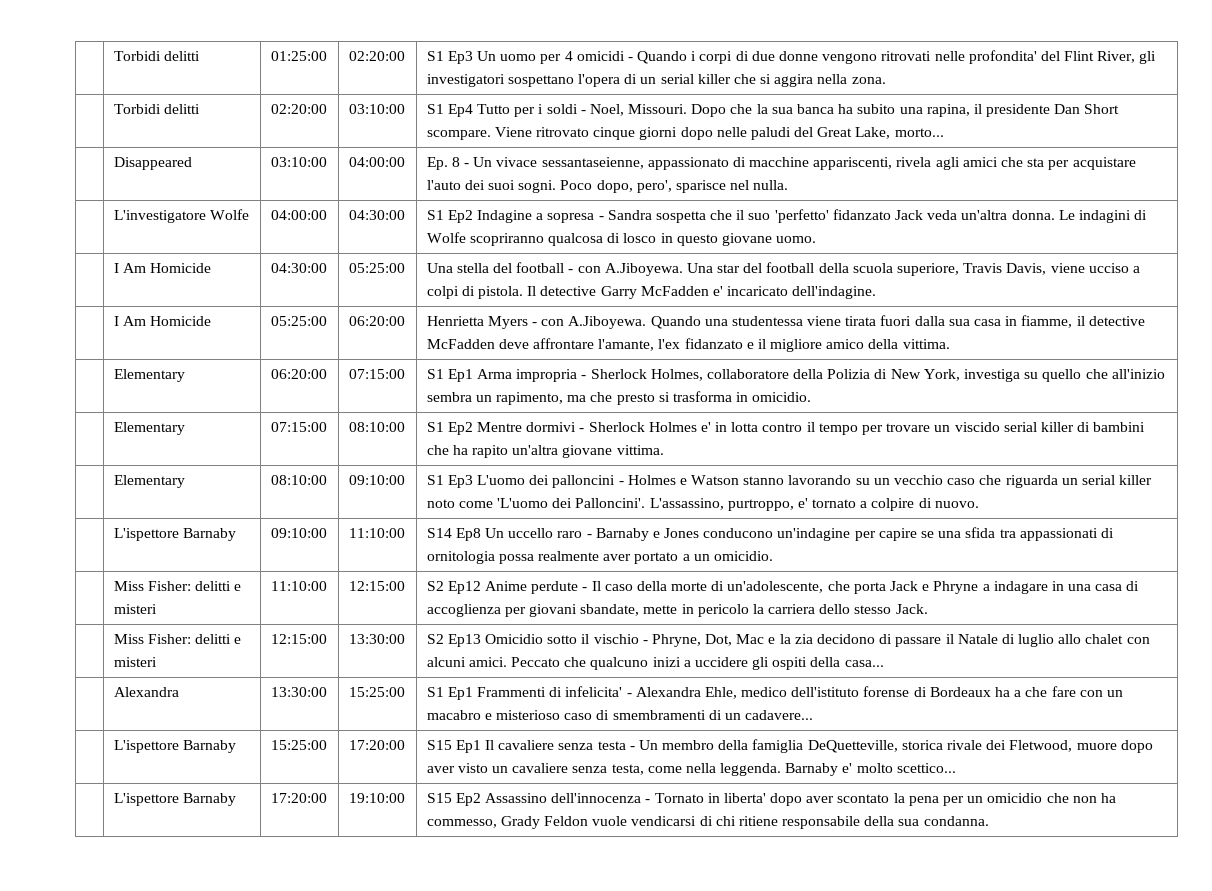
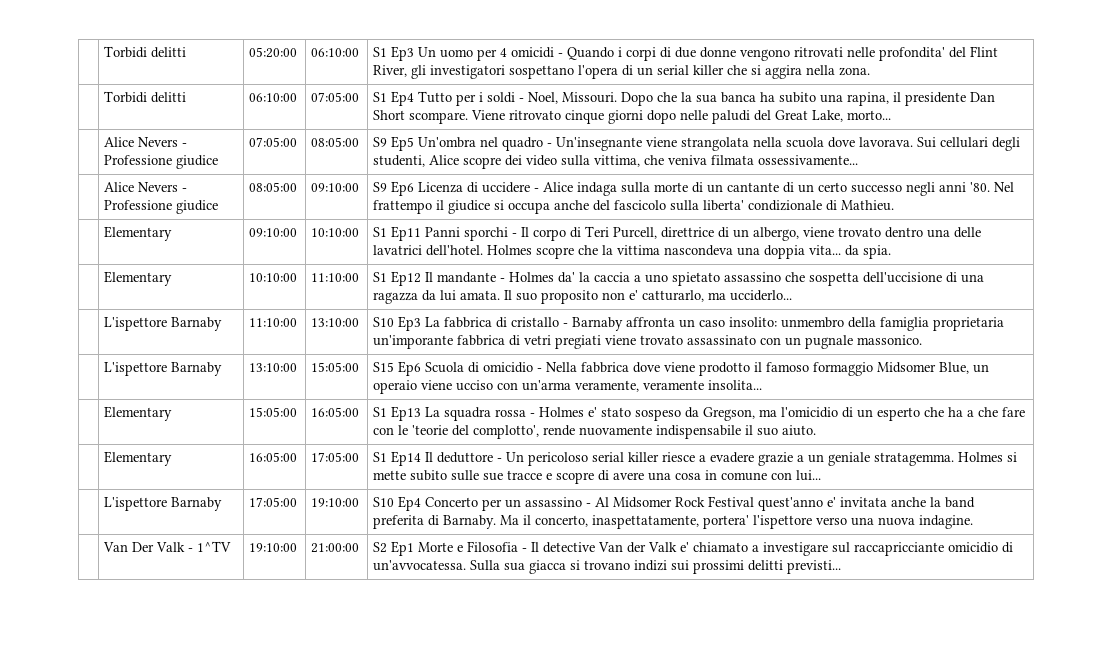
[113,51,200,61] [270,51,327,61] [348,51,405,61] | Torbidi delitti | 01:25:00 | 02:20:00 -> [104,46,187,58] [249,47,298,58] [311,48,360,57] | Torbidi delitti | 05:20:00 | 06:10:00
[270,104,327,114] [348,104,405,114] 02:20:00 | 03:10:00 -> [249,93,298,102] [311,92,360,102] 06:10:00 | 07:05:00
[113,157,192,170] [270,157,327,167] [348,157,405,167] [426,157,1136,170] [426,180,789,193] [113,209,249,223] [270,210,327,220] [348,210,405,220] [426,209,1148,223] [426,232,817,246] [113,263,211,273] [270,263,327,273] [348,263,405,273] [426,262,1140,276] [426,286,877,299] [113,316,211,326] [270,316,327,326] [348,316,405,326] [426,315,1145,329] [426,338,950,352] [113,369,185,382] [270,369,327,379] [348,369,405,379] [426,369,1165,382] [426,391,812,405] [113,422,185,435] [270,422,327,432] [348,422,405,432] [426,422,1146,435] [426,445,664,458] [113,475,185,488] [270,475,327,485] [348,475,405,485] [426,475,1153,488] [426,498,979,511] [113,528,236,541] [270,528,327,538] [348,528,405,538] [426,527,1114,541] [426,551,773,564] [113,581,242,591] [113,604,157,614] [270,581,327,591] [348,581,405,591] [426,581,1140,594] [426,604,928,617] [113,634,242,644] [113,657,157,667] [270,634,327,644] [348,634,405,644] [426,634,1150,647] [426,657,884,670] [113,687,179,697] [270,687,327,697] [348,687,405,697] [426,686,991,700] Disappeared | 03:10:00 | 04:00:00 | Ep. 8 - Un vivace sessantaseienne, appassionato di macchine appariscenti, rivela agli amici che sta per acquistare l'auto dei suoi sogni. Poco dopo, pero', sparisce nel nulla. // | L'investigatore Wolfe | 04:00:00 | 04:30:00 | S1 Ep2 Indagine a sopresa - Sandra sospetta che il suo 'perfetto' fidanzato Jack veda un'altra donna. Le indagini di Wolfe scopriranno qualcosa di losco in questo giovane uomo. // | I Am Homicide | 04:30:00 | 05:25:00 | Una stella del football - con A.Jiboyewa. Una star del football della scuola superiore, Travis Davis, viene ucciso a colpi di pistola. Il detective Garry McFadden e' incaricato dell'indagine. // | I Am Homicide | 05:25:00 | 06:20:00 | Henrietta Myers - con A.Jiboyewa. Quando una studentessa viene tirata fuori dalla sua casa in fiamme, il detective McFadden deve affrontare l'amante, l'ex fidanzato e il migliore amico della vittima. // | Elementary | 06:20:00 | 07:15:00 | S1 Ep1 Arma impropria - Sherlock Holmes, collaboratore della Polizia di New York, investiga su quello che all'inizio sembra un rapimento, ma che presto si trasforma in omicidio. // | Elementary | 07:15:00 | 08:10:00 | S1 Ep2 Mentre dormivi - Sherlock Holmes e' in lotta contro il tempo per trovare un viscido serial killer di bambini che ha rapito un'altra giovane vittima. // | Elementary | 08:10:00 | 09:10:00 | S1 Ep3 L'uomo dei palloncini - Holmes e Watson stanno lavorando su un vecchio caso che riguarda un serial killer noto come 'L'uomo dei Palloncini'. L'assassino, purtroppo, e' tornato a colpire di nuovo. // | L'ispettore Barnaby | 09:10:00 | 11:10:00 | S14 Ep8 Un uccello raro - Barnaby e Jones conducono un'indagine per capire se una sfida tra appassionati di ornitologia possa realmente aver portato a un omicidio. // | Miss Fisher: delitti e misteri | 11:10:00 | 12:15:00 | S2 Ep12 Anime perdute - Il caso della morte di un'adolescente, che porta Jack e Phryne a indagare in una casa di accoglienza per giovani sbandate, mette in pericolo la carriera dello stesso Jack. // | Miss Fisher: delitti e misteri | 12:15:00 | 13:30:00 | S2 Ep13 Omicidio sotto il vischio - Phryne, Dot, Mac e la zia decidono di passare il Natale di luglio allo chalet con alcuni amici. Peccato che qualcuno inizi a uccidere gli ospiti della casa... // | Alexandra | 13:30:00 | 15:25:00 | S1 Ep1 Frammenti di infelicita' - Alexandra Ehle, medico dell'istituto forense di Bordeaux -> [104,137,188,147] [104,155,219,169] [249,137,298,147] [311,137,360,147] [373,136,1021,151] [373,155,859,169] [104,182,188,192] [104,200,219,214] [249,182,298,192] [311,183,360,192] [373,181,1015,196] [373,200,895,214] [104,226,173,241] [249,228,298,237] [311,228,360,237] [373,226,982,241] [373,245,892,259] [104,271,173,286] [249,273,298,282] [311,273,360,282] [373,271,985,286] [373,290,793,304] [104,317,223,331] [249,318,298,327] [311,318,360,327] [373,316,1005,331] [373,335,923,349] [104,362,223,376] [249,363,298,372] [311,362,360,372] [373,361,990,376] [373,380,763,394] [104,406,173,421] [249,407,298,417] [311,407,360,417] [373,406,945,421] Alice Nevers - Professione giudice | 07:05:00 | 08:05:00 | S9 Ep5 Un'ombra nel quadro - Un'insegnante viene strangolata nella scuola dove lavorava. Sui cellulari degli studenti, Alice scopre dei video sulla vittima, che veniva filmata ossessivamente... // | Alice Nevers - Professione giudice | 08:05:00 | 09:10:00 | S9 Ep6 Licenza di uccidere - Alice indaga sulla morte di un cantante di un certo successo negli anni '80. Nel frattempo il giudice si occupa anche del fascicolo sulla liberta' condizionale di Mathieu. // | Elementary | 09:10:00 | 10:10:00 | S1 Ep11 Panni sporchi - Il corpo di Teri Purcell, direttrice di un albergo, viene trovato dentro una delle lavatrici dell'hotel. Holmes scopre che la vittima nascondeva una doppia vita... da spia. // | Elementary | 10:10:00 | 11:10:00 | S1 Ep12 Il mandante - Holmes da' la caccia a uno spietato assassino che sospetta dell'uccisione di una ragazza da lui amata. Il suo proposito non e' catturarlo, ma ucciderlo... // | L'ispettore Barnaby | 11:10:00 | 13:10:00 | S10 Ep3 La fabbrica di cristallo - Barnaby affronta un caso insolito: unmembro della famiglia proprietaria un'imporante fabbrica di vetri pregiati viene trovato assassinato con un pugnale massonico. // | L'ispettore Barnaby | 13:10:00 | 15:05:00 | S15 Ep6 Scuola di omicidio - Nella fabbrica dove viene prodotto il famoso formaggio Midsomer Blue, un operaio viene ucciso con un'arma veramente, veramente insolita... // | Elementary | 15:05:00 | 16:05:00 | S1 Ep13 La squadra rossa - Holmes e' stato sospeso da Gregson, ma l'omicidio di un esperto che
[1106,690,1123,697] [426,710,814,720] [113,740,236,753] [270,740,327,750] [348,740,405,750] [426,739,1153,753] [426,763,956,776] [113,793,236,806] [270,793,327,803] [348,793,405,803] [426,793,1116,806] [426,816,989,829] un macabro e misterioso caso di smembramenti di un cadavere... // | L'ispettore Barnaby | 15:25:00 | 17:20:00 | S15 Ep1 Il cavaliere senza testa - Un membro della famiglia DeQuetteville, storica rivale dei Fletwood, muore dopo aver visto un cavaliere senza testa, come nella leggenda. Barnaby e' molto scettico... // | L'ispettore Barnaby | 17:20:00 | 19:10:00 | S15 Ep2 Assassino dell'innocenza - Tornato in liberta' dopo aver scontato la pena per un omicidio che non ha commesso, Grady Feldon vuole vendicarsi di chi ritiene responsabile della sua condanna. -> [398,425,817,439] [104,451,173,466] [249,452,298,462] [311,452,360,462] [373,451,1018,466] [373,470,822,484] [104,497,223,511] [249,497,298,507] [311,498,360,507] [373,496,976,511] [373,515,974,529] [103,541,232,552] [249,543,298,552] [311,543,360,553] [373,541,1014,556] [373,560,842,574] le 'teorie del complotto', rende nuovamente indispensabile il suo aiuto. // | Elementary | 16:05:00 | 17:05:00 | S1 Ep14 Il deduttore - Un pericoloso serial killer riesce a evadere grazie a un geniale stratagemma. Holmes si mette subito sulle sue tracce e scopre di avere una cosa in comune con lui... // | L'ispettore Barnaby | 17:05:00 | 19:10:00 | S10 Ep4 Concerto per un assassino - Al Midsomer Rock Festival quest'anno e' invitata anche la band preferita di Barnaby. Ma il concerto, inaspettatamente, portera' l'ispettore verso una nuova indagine. // | Van Der Valk - 1^TV | 19:10:00 | 21:00:00 | S2 Ep1 Morte e Filosofia - Il detective Van der Valk e' chiamato a investigare sul raccapricciante omicidio di un'avvocatessa. Sulla sua giacca si trovano indizi sui prossimi delitti previsti...

